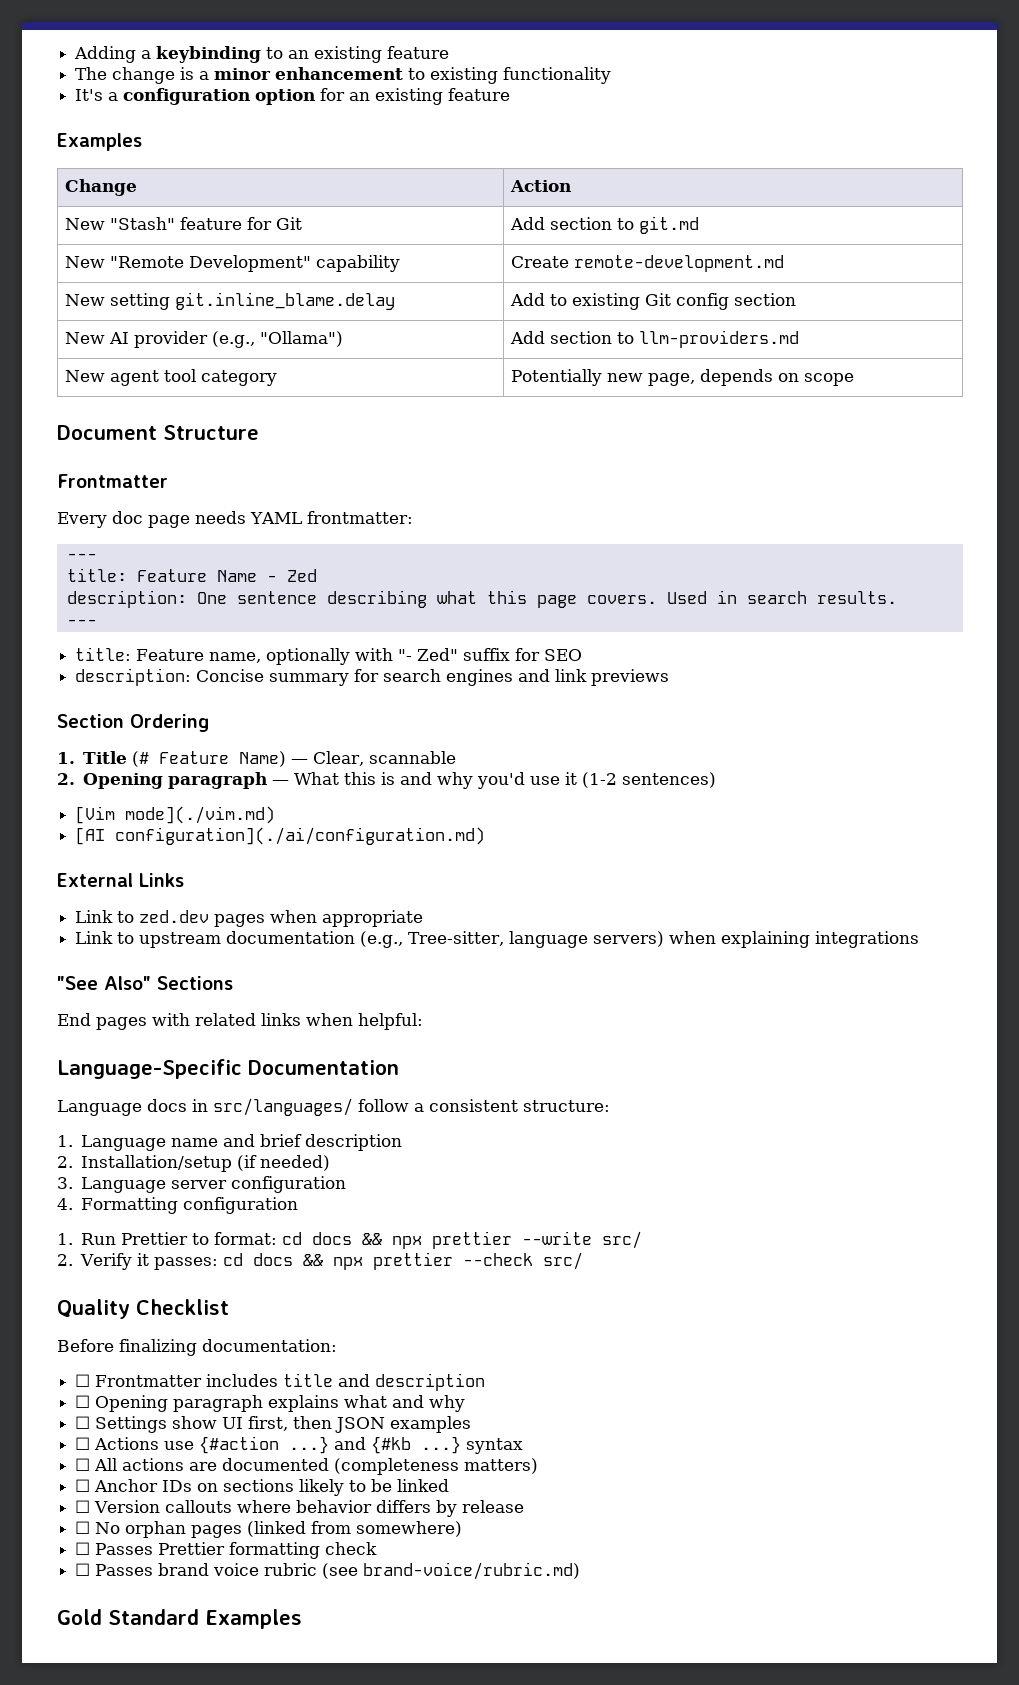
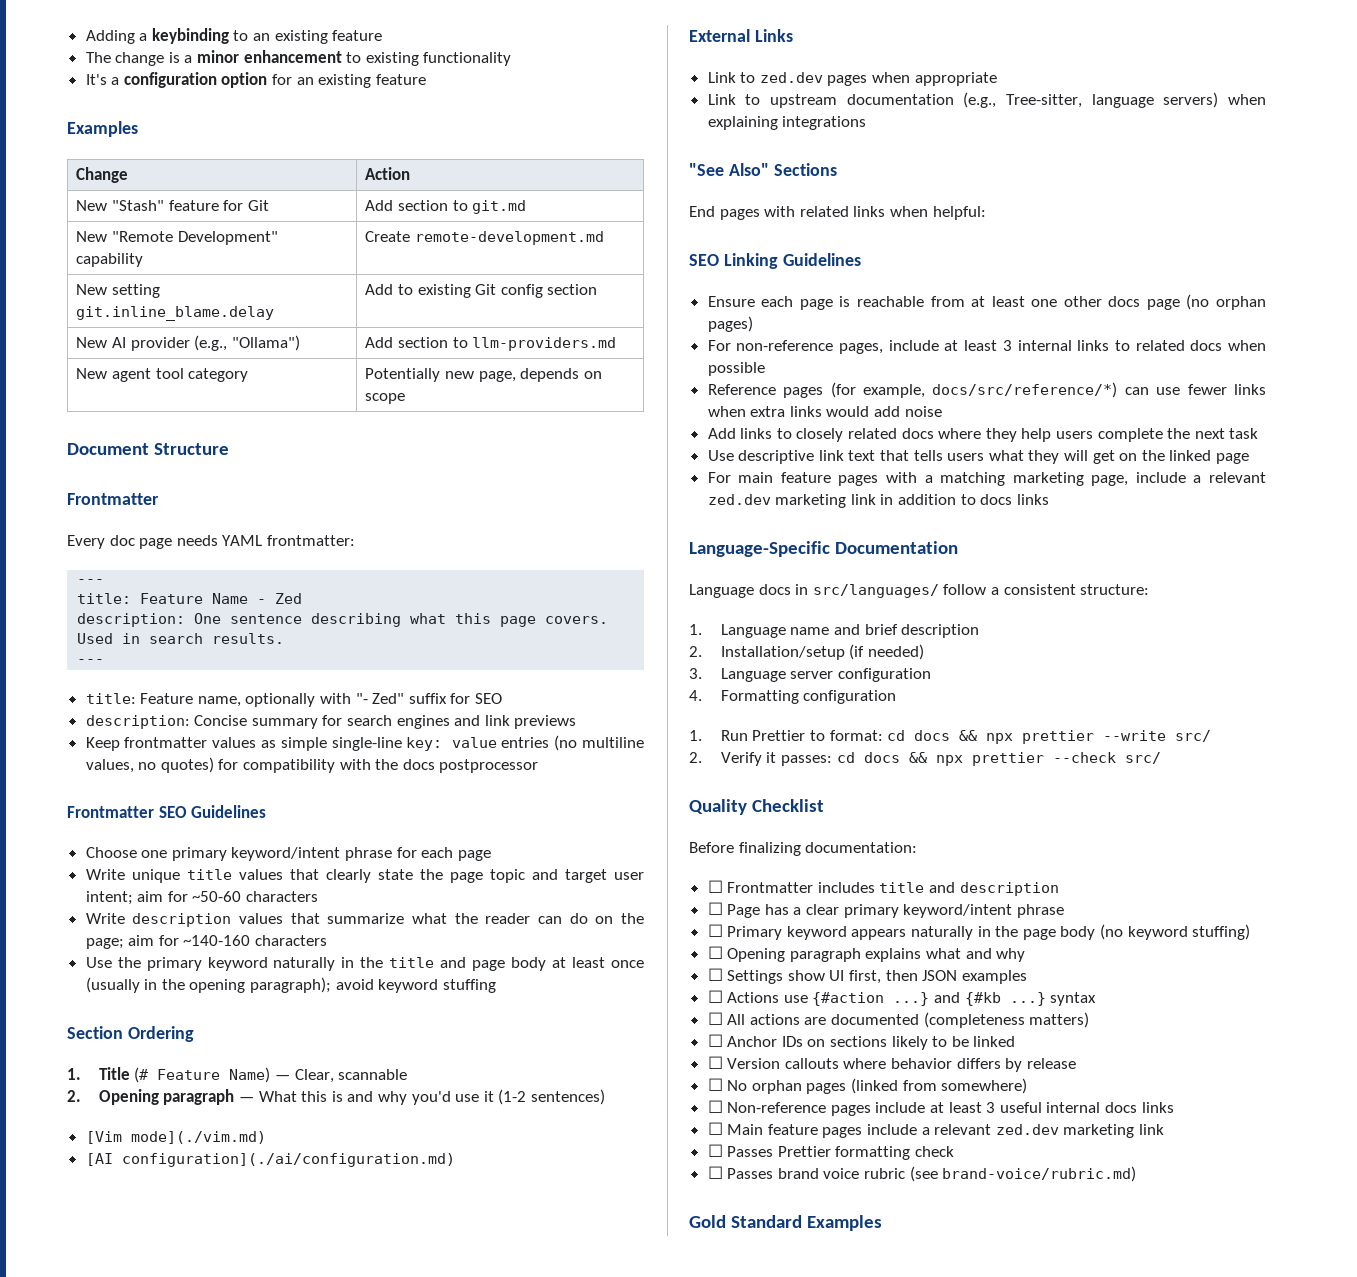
(670, 677) none -> [85,735,644,751] [85,757,539,773] [67,805,267,818] [85,847,491,861] [85,869,644,883] [85,891,319,905] [85,913,644,927] [85,935,328,949] [85,957,644,971] [85,977,496,993] // Keep frontmatter values as simple single-line key: value entries (no multiline values, no quotes) for compatibility with the docs postprocessor // Frontmatter SEO Guidelines // Choose one primary keyword/intent phrase for each page // Write unique title values that clearly state the page topic and target user intent; aim for ~50-60 characters // Write description values that summarize what the reader can do on the page; aim for ~140-160 characters // Use the primary keyword naturally in the title and page body at least once (usually in the opening paragraph); avoid keyword stuffing
(423, 1021) none -> [689,253,861,269] [707,294,1266,310] [707,316,753,332] [707,340,1266,354] [707,362,765,376] [707,382,1266,398] [707,406,942,417] [707,428,1259,442] [707,450,1249,464] [707,472,1266,486] [707,494,1049,508] // SEO Linking Guidelines // Ensure each page is reachable from at least one other docs page (no orphan pages) // For non-reference pages, include at least 3 internal links to related docs when possible // Reference pages (for example, docs/src/reference/*) can use fewer links when extra links would add noise // Add links to closely related docs where they help users complete the next task // Use descriptive link text that tells users what they will get on the linked page // For main feature pages with a matching marketing page, include a relevant zed.dev marketing link in addition to docs links
(486, 1382) none -> [707,902,1064,918] [707,924,1251,940] // ☐ Page has a clear primary keyword/intent phrase // ☐ Primary keyword appears naturally in the page body (no keyword stuffing)
(463, 1529) none -> [707,1100,1174,1116] [707,1122,1165,1138] // ☐ Non-reference pages include at least 3 useful internal docs links // ☐ Main feature pages include a relevant zed.dev marketing link

